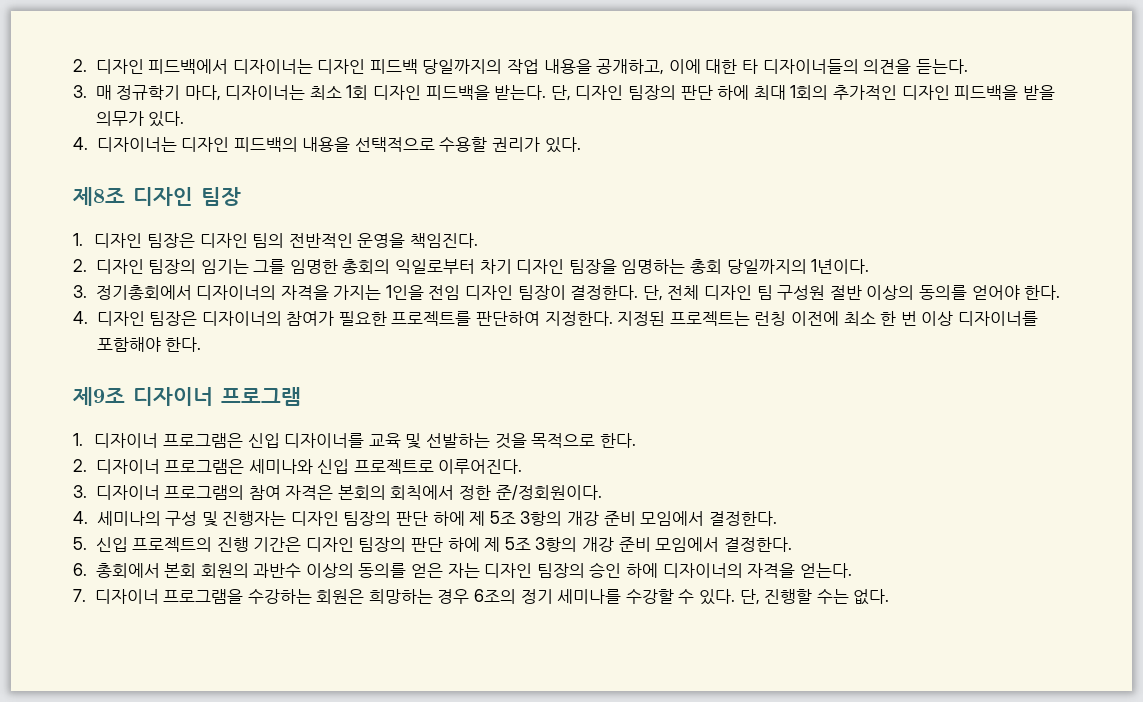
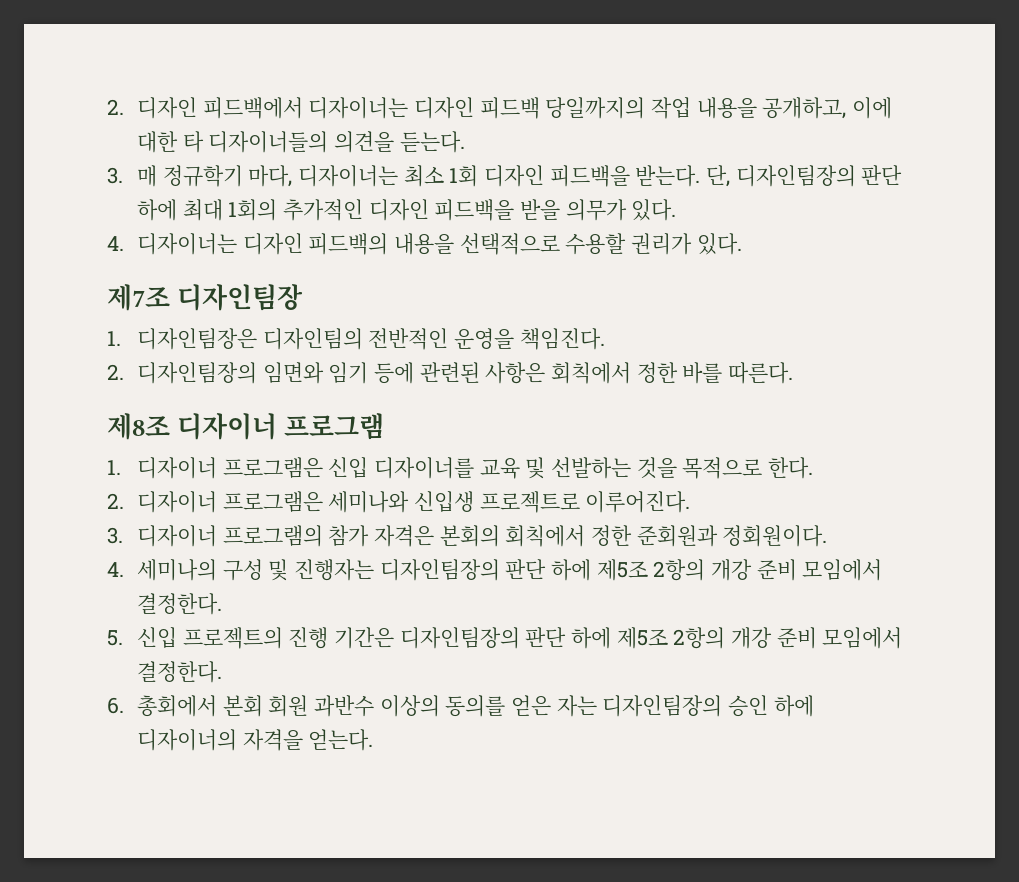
[575,85,676,100] 디자인 팀장의 -> [735,165,856,187] 디자인팀장의
[73,187,241,206] [73,233,479,248] [73,259,870,274] [73,285,1061,301] [73,311,1038,326] [96,337,202,352] [73,387,125,406] 제8조 디자인 팀장 // 1. 디자인 팀장은 디자인 팀의 전반적인 운영을 책임진다. // 2. 디자인 팀장의 임기는 그를 임명한 총회의 익일로부터 차기 디자인 팀장을 임명하는 총회 당일까지의 1년이다. // 3. 정기총회에서 디자이너의 자격을 가지는 1인을 전임 디자인 팀장이 결정한다. 단, 전체 디자인 팀 구성원 절반 이상의 동의를 얻어야 한다. // 4. 디자인 팀장은 디자이너의 참여가 필요한 프로젝트를 판단하여 지정한다. 지정된 프로젝트는 런칭 이전에 최소 한 번 이상 디자이너를 포함해야 한다. // 제9조 -> [107,284,304,311] [107,328,605,350] [107,362,794,384] [107,413,170,440] 제7조 디자인팀장 // 1. 디자인팀장은 디자인팀의 전반적인 운영을 책임진다. // 2. 디자인팀장의 임면와 임기 등에 관련된 사항은 회칙에서 정한 바를 따른다. // 제8조
[317,459,350,474] 신입 -> [414,491,475,512] 신입생
[248,485,281,500] 참여 -> [328,525,370,547] 참가
[495,485,602,500] 준/정회원이다. -> [636,525,828,547] 준회원과 정회원이다.
[290,511,563,526] 디자인 팀장의 판단 하에 제 5조 3항의 -> [379,559,706,581] 디자인팀장의 판단 하에 제5조 2항의
[305,537,578,552] 디자인 팀장의 판단 하에 제 5조 3항의 -> [399,627,726,649] 디자인팀장의 판단 하에 제5조 2항의
[200,563,249,578] 회원의 -> [268,695,309,717] 회원
[484,563,585,578] 디자인 팀장의 -> [602,695,723,717] 디자인팀장의
[73,589,890,605] // 7. 디자이너 프로그램을 수강하는 회원은 희망하는 경우 6조의 정기 세미나를 수강할 수 있다. 단, 진행할 수는 없다. -> (374, 740) none

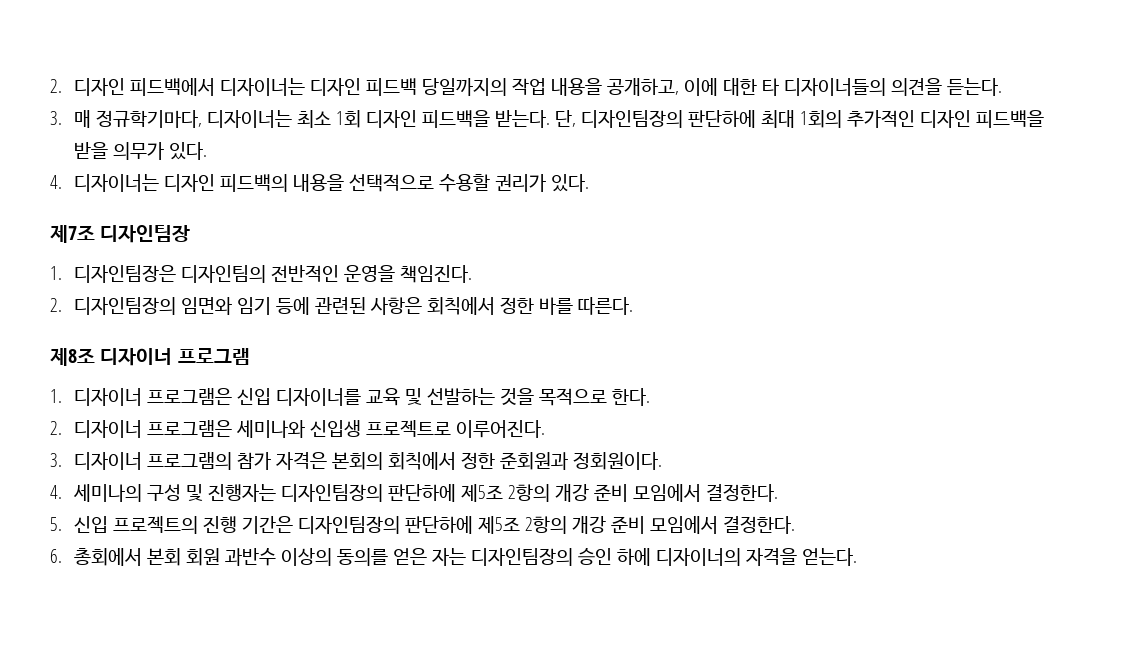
[162,165,293,187] 정규학기 마다, -> [96,110,203,128] 정규학기마다,
[861,165,903,185] [137,199,178,221] 판단 하에 -> [688,110,757,128] 판단하에
[505,559,592,581] 판단 하에 -> [388,484,457,502] 판단하에
[525,627,612,649] 판단 하에 -> [405,516,474,534] 판단하에

